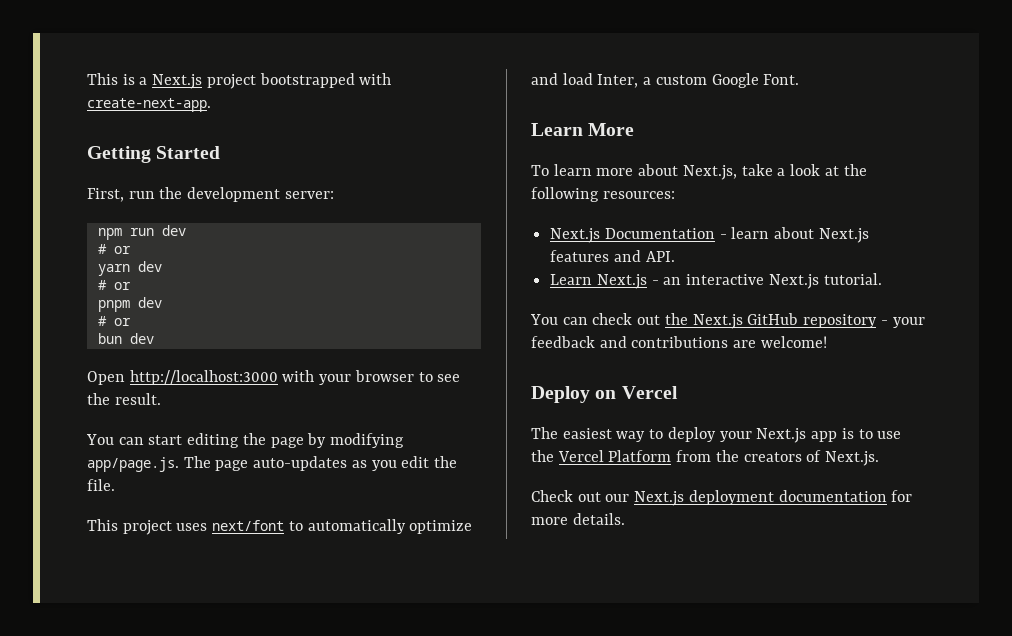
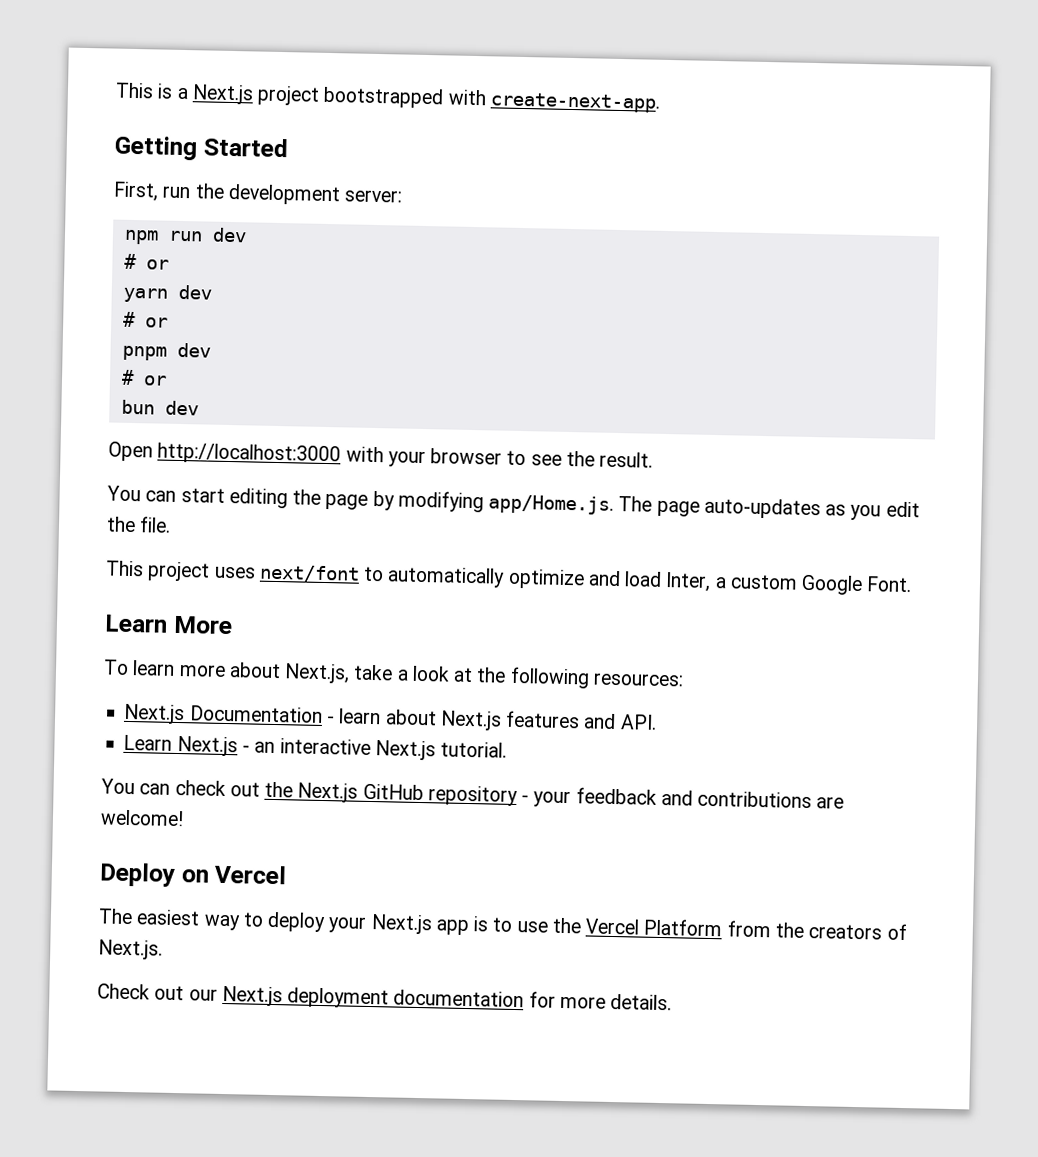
[87,457,179,472] app/page.js. -> [488,494,615,515] app/Home.js.

